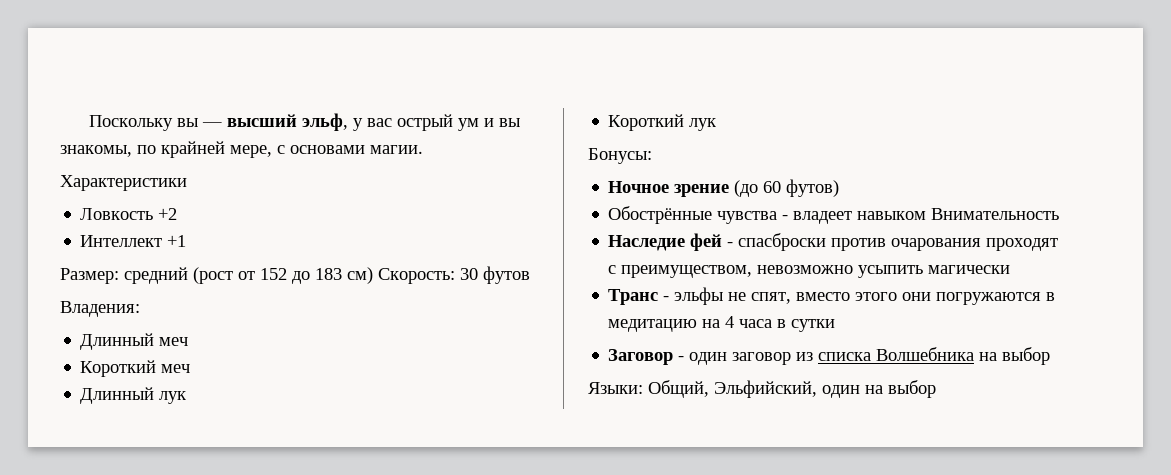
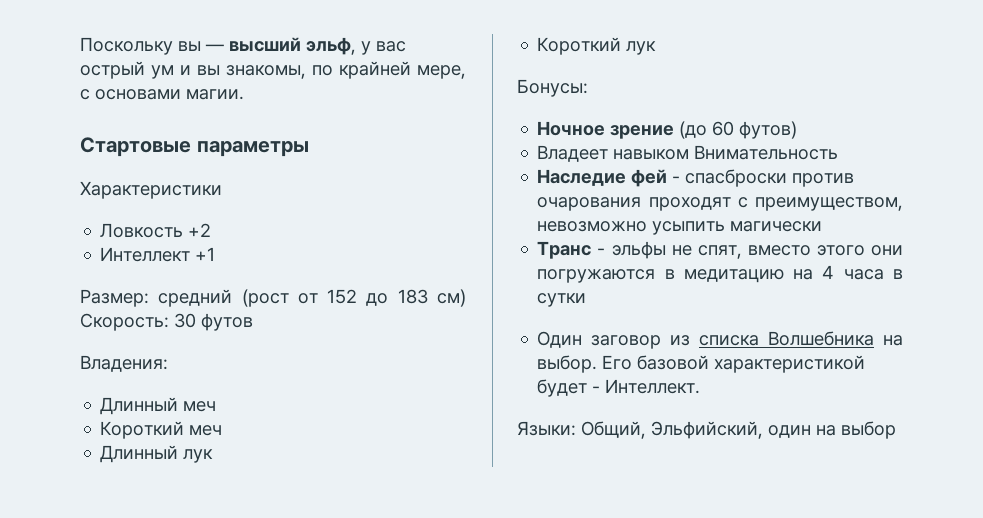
(423, 149) none -> [80,137,309,157] // Стартовые параметры
[608,206,853,224] Обострённые чувства - владеет -> [537,145,609,162] Владеет
[608,349,728,365] Заговор - один -> [537,331,583,348] Один
[1002,347,1051,365] выбор -> [537,355,866,373] [537,379,701,397] выбор. Его базовой характеристикой будет - Интеллект.

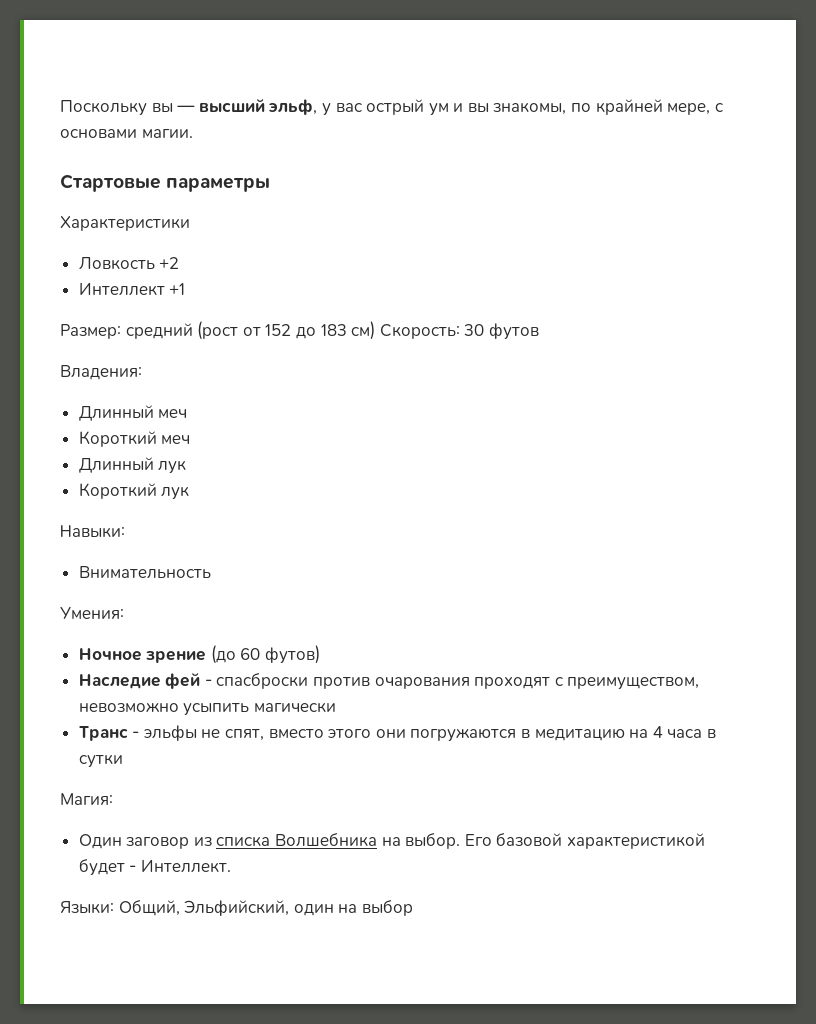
[517,79,588,97] Бонусы: -> [60,525,125,538] [78,566,211,579] [60,606,124,620] Навыки: // Внимательность // Умения:
[537,145,839,162] // Владеет навыком Внимательность -> (321, 654) none
(587, 300) none -> [60,793,113,806] // Магия:

